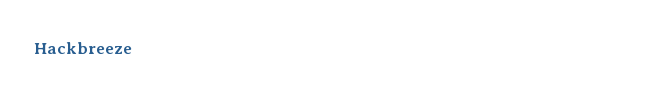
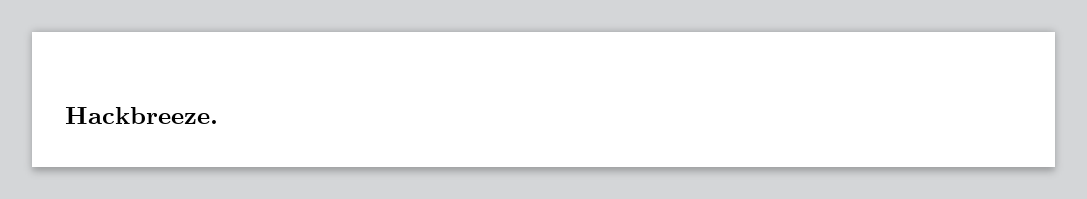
[34,42,132,54] Hackbreeze -> [65,107,218,124] Hackbreeze.

